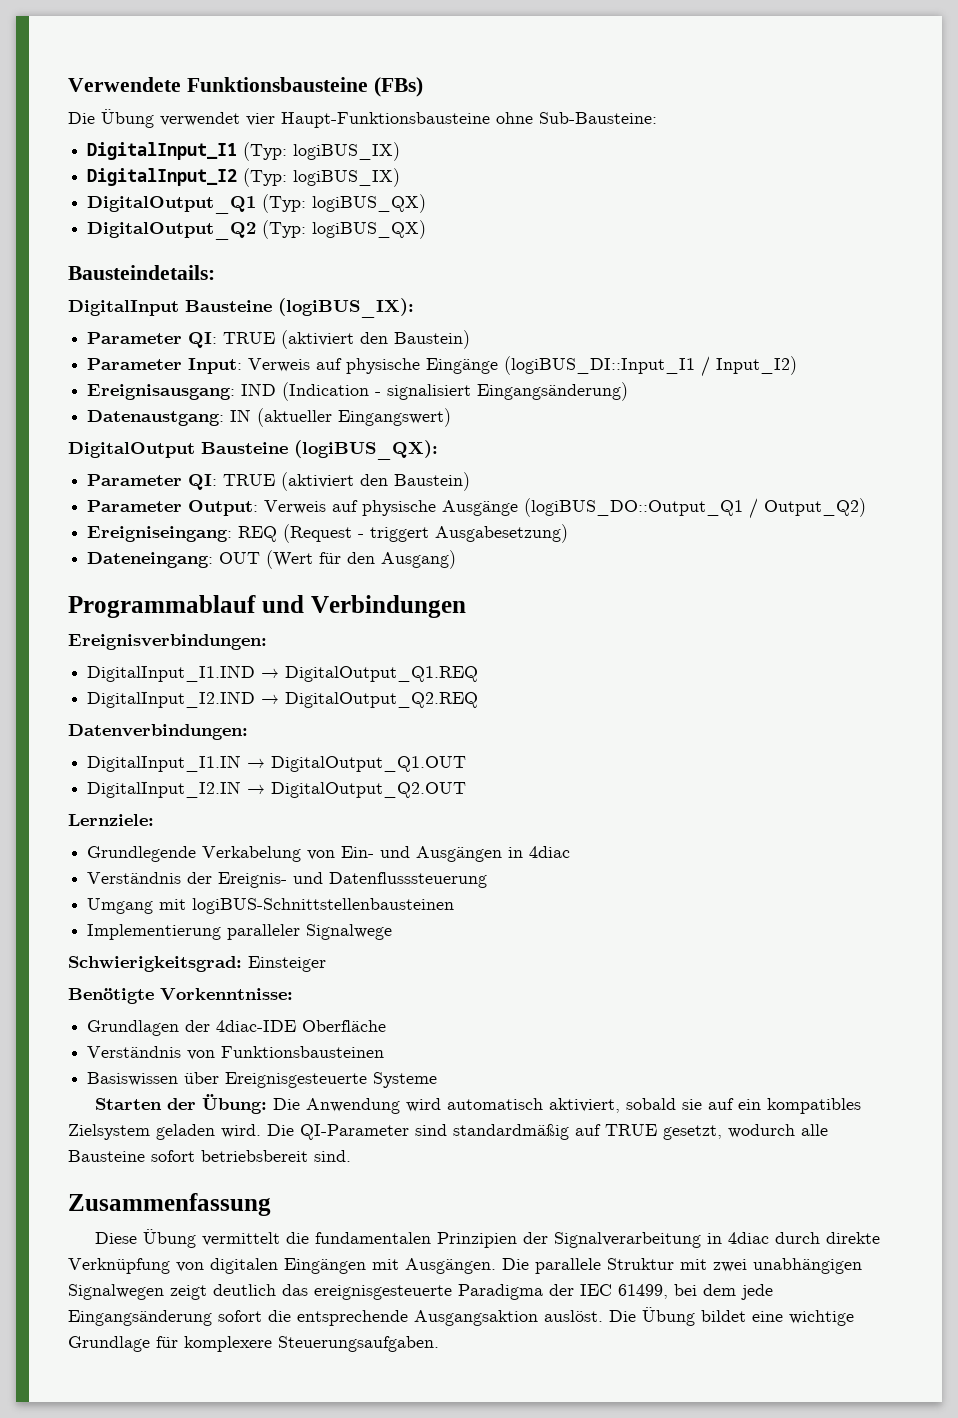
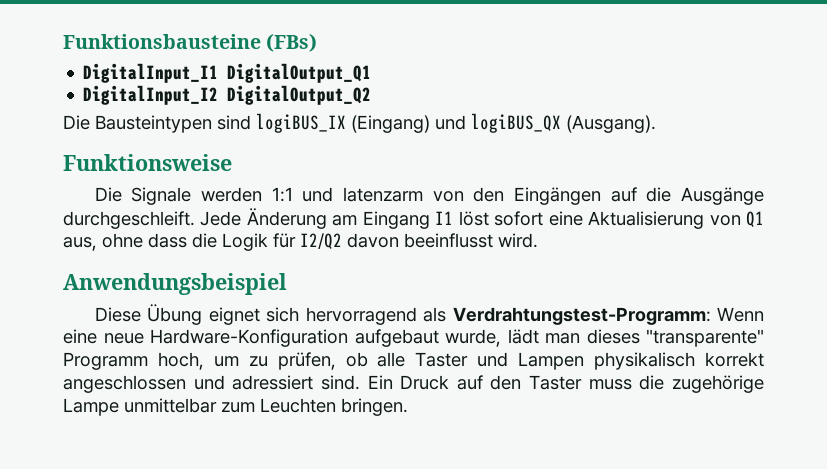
[68,77,181,92] Verwendete -> (63, 41) none
[68,109,657,128] // Die Übung verwendet vier Haupt-Funktionsbausteine ohne Sub-Bausteine: -> (318, 42) none
[243,142,401,161] (Typ: logiBUS_IX) -> [227,63,372,83] DigitalOutput_Q1
[243,168,401,187] [87,194,427,214] [87,220,427,240] [68,265,215,280] [68,298,414,318] [87,330,471,349] [87,356,798,377] [87,382,629,401] [87,408,452,427] [68,440,438,460] [87,472,471,491] [87,498,867,519] [87,524,569,543] [87,550,457,569] [68,595,466,618] [68,634,267,650] [87,665,479,682] [87,691,479,708] [68,724,248,740] [87,755,467,772] [87,781,467,798] [68,814,154,826] [87,846,571,862] [87,872,488,888] [87,898,455,914] [87,924,393,940] [68,956,326,972] [68,988,293,1004] [87,1020,387,1036] [87,1046,385,1060] [87,1072,438,1088] [94,1094,861,1114] [68,1124,828,1140] [68,1150,351,1162] [68,1193,271,1216] [94,1229,880,1248] [68,1258,862,1274] [68,1284,773,1300] [68,1307,854,1326] [68,1336,439,1352] (Typ: logiBUS_IX) // DigitalOutput_Q1 (Typ: logiBUS_QX) // DigitalOutput_Q2 (Typ: logiBUS_QX) // Bausteindetails: // DigitalInput Bausteine (logiBUS_IX): // Parameter QI: TRUE (aktiviert den Baustein) // Parameter Input: Verweis auf physische Eingänge (logiBUS_DI::Input_I1 / Input_I2) // Ereignisausgang: IND (Indication - signalisiert Eingangsänderung) // Datenaustgang: IN (aktueller Eingangswert) // DigitalOutput Bausteine (logiBUS_QX): // Parameter QI: TRUE (aktiviert den Baustein) // Parameter Output: Verweis auf physische Ausgänge (logiBUS_DO::Output_Q1 / Output_Q2) // Ereigniseingang: REQ (Request - triggert Ausgabesetzung) // Dateneingang: OUT (Wert für den Ausgang) // Programmablauf und Verbindungen // Ereignisverbindungen: // DigitalInput_I1.IND → DigitalOutput_Q1.REQ // DigitalInput_I2.IND → DigitalOutput_Q2.REQ // Datenverbindungen: // DigitalInput_I1.IN → DigitalOutput_Q1.OUT // DigitalInput_I2.IN → DigitalOutput_Q2.OUT // Lernziele: // Grundlegende Verkabelung von Ein- und Ausgängen in 4diac // Verständnis der Ereignis- und Datenflusssteuerung // Umgang mit logiBUS-Schnittstellenbausteinen // Implementierung paralleler Signalwege // Schwierigkeitsgrad: Einsteiger // Benötigte Vorkenntnisse: // Grundlagen der 4diac-IDE Oberfläche // Verständnis von Funktionsbausteinen // Basiswissen über Ereignisgesteuerte Systeme // Starten der Übung: Die Anwendung wird automatisch aktiviert, sobald sie auf ein kompatibles Zielsystem geladen wird. Die QI-Parameter sind standardmäßig auf TRUE gesetzt, wodurch alle Bausteine sofort betriebsbereit sind. // Zusammenfassung // Diese Übung vermittelt die fundamentalen Prinzipien der Signalverarbeitung in 4diac durch direkte Verknüpfung von digitalen Eingängen mit Ausgängen. Die parallele Struktur mit zwei unabhängigen Signalwegen zeigt deutlich das ereignisgesteuerte Paradigma der IEC 61499, bei dem jede Eingangsänderung sofort die entsprechende Ausgangsaktion auslöst. Die Übung bildet eine wichtige Grundlage für komplexere Steuerungsaufgaben. -> [227,85,372,105] [63,113,656,133] [63,154,232,171] [94,187,764,205] [63,208,764,229] [63,233,538,251] [63,273,287,295] [94,304,764,325] [63,329,764,347] [63,352,764,370] [63,375,764,393] [63,398,408,416] DigitalOutput_Q2 // Die Bausteintypen sind logiBUS_IX (Eingang) und logiBUS_QX (Ausgang). // Funktionsweise // Die Signale werden 1:1 und latenzarm von den Eingängen auf die Ausgänge durchgeschleift. Jede Änderung am Eingang I1 löst sofort eine Aktualisierung von Q1 aus, ohne dass die Logik für I2/Q2 davon beeinflusst wird. // Anwendungsbeispiel // Diese Übung eignet sich hervorragend als Verdrahtungstest-Programm: Wenn eine neue Hardware-Konfiguration aufgebaut wurde, lädt man dieses "transparente" Programm hoch, um zu prüfen, ob alle Taster und Lampen physikalisch korrekt angeschlossen und adressiert sind. Ein Druck auf den Taster muss die zugehörige Lampe unmittelbar zum Leuchten bringen.

